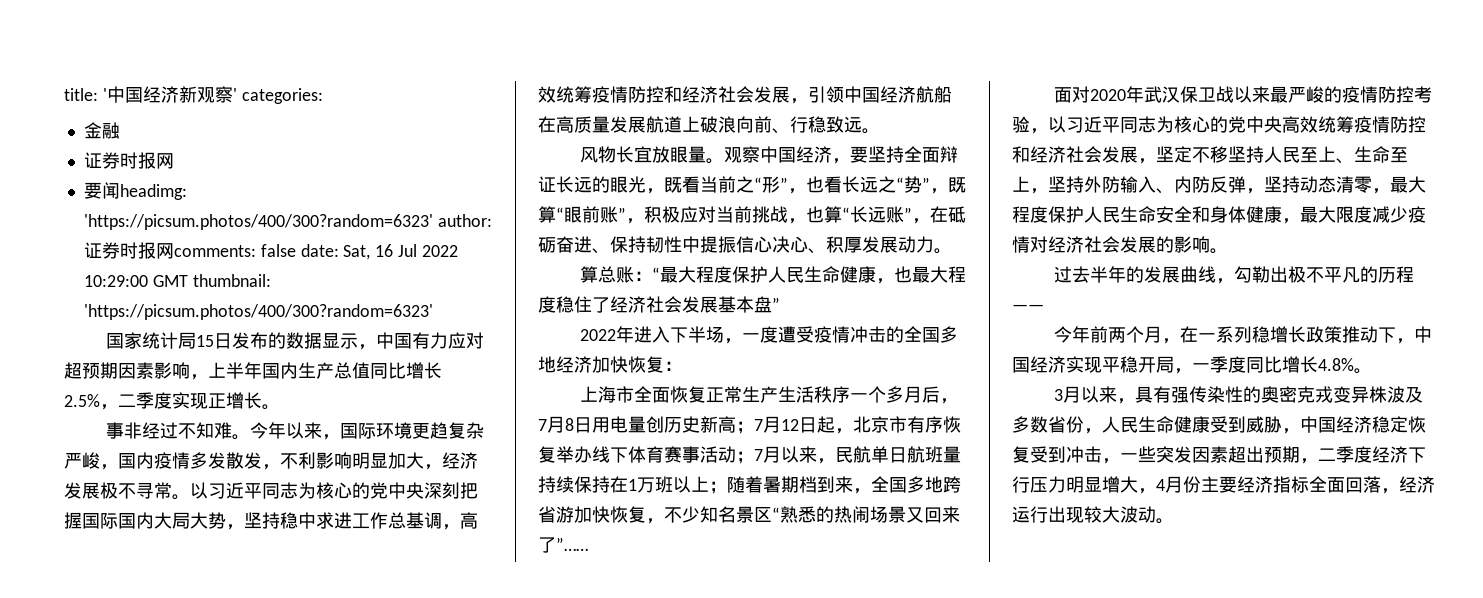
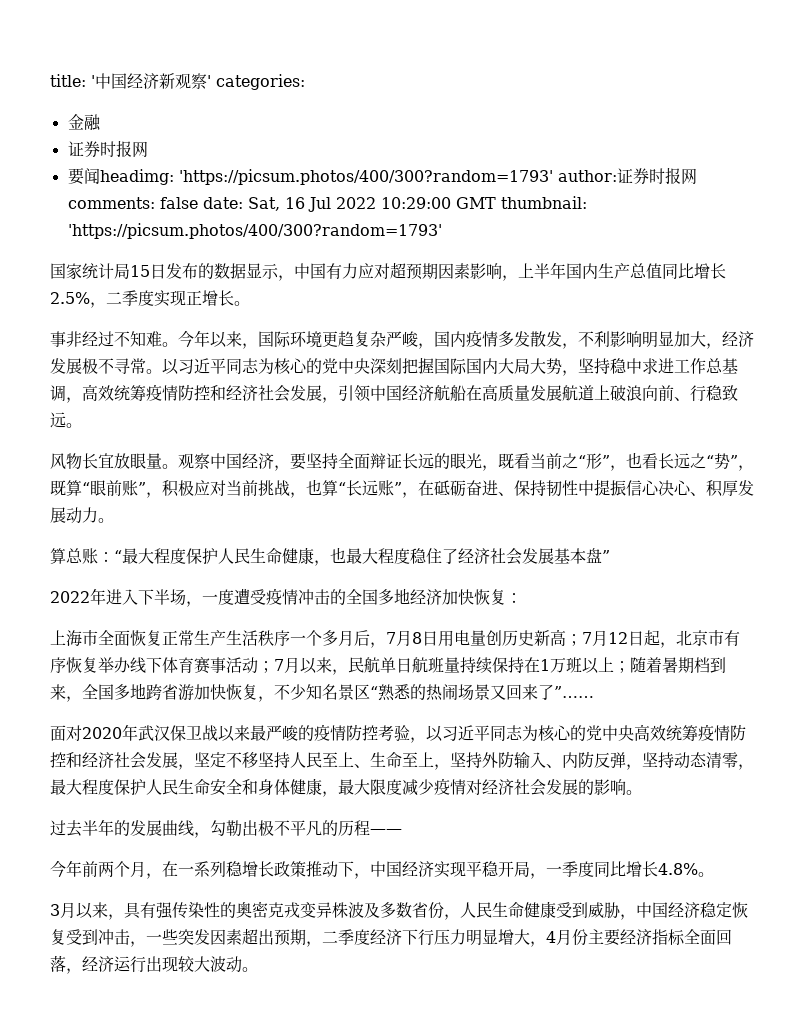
[83,214,433,230] 'https://picsum.photos/400/300?random=6323' -> [178,169,553,185] 'https://picsum.photos/400/300?random=1793'
[83,304,433,320] 'https://picsum.photos/400/300?random=6323' -> [67,223,442,239] 'https://picsum.photos/400/300?random=1793'

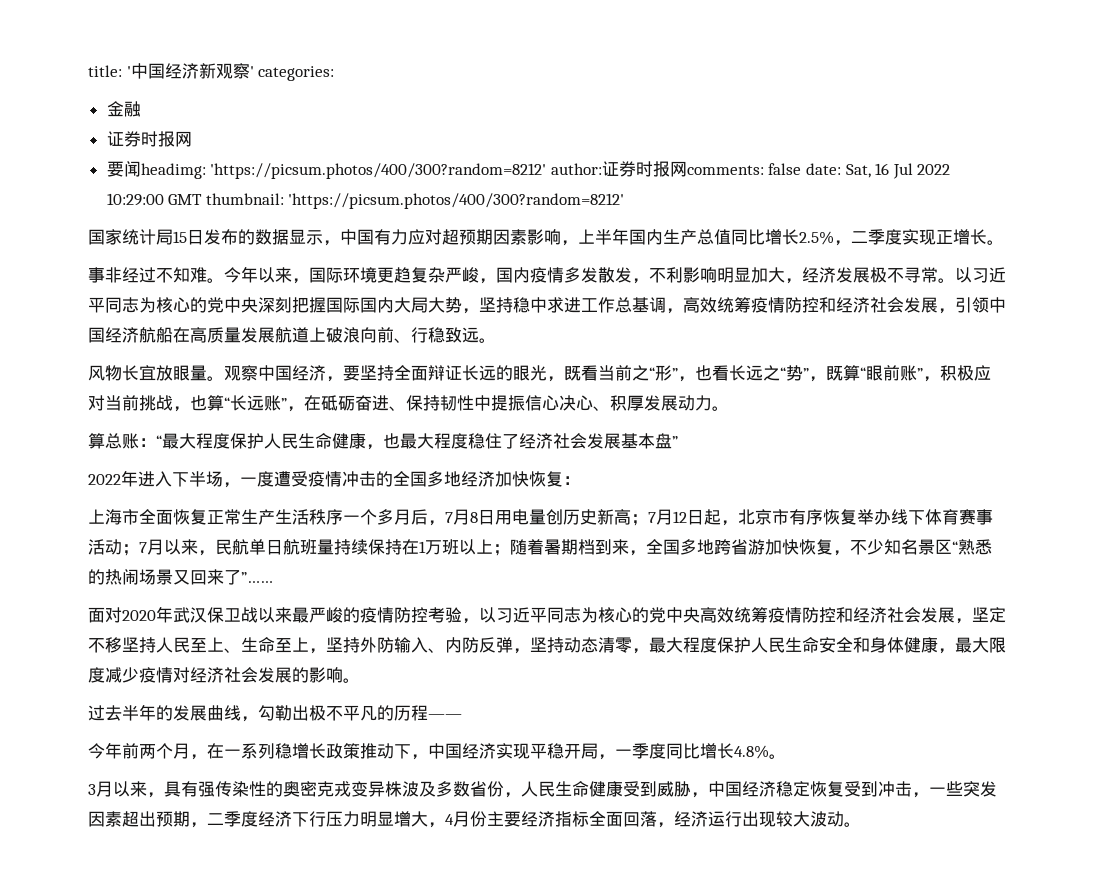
[178,169,553,185] 'https://picsum.photos/400/300?random=1793' -> [210,163,547,179] 'https://picsum.photos/400/300?random=8212'
[67,223,442,239] 'https://picsum.photos/400/300?random=1793' -> [288,193,625,209] 'https://picsum.photos/400/300?random=8212'

